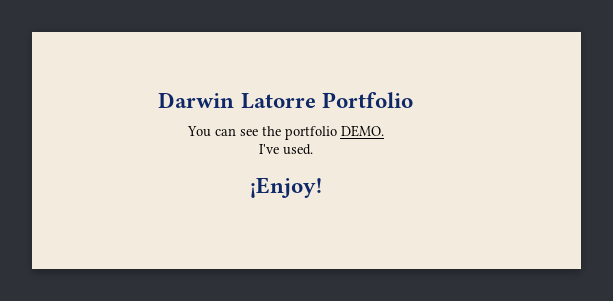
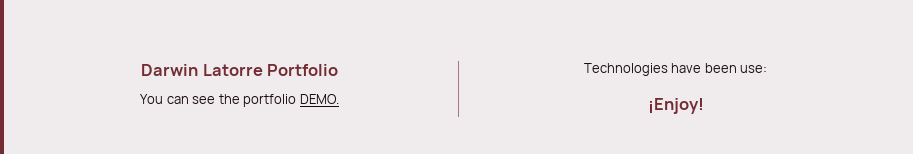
[258,144,313,155] I've used. -> [583,63,768,76] Technologies have been use:

